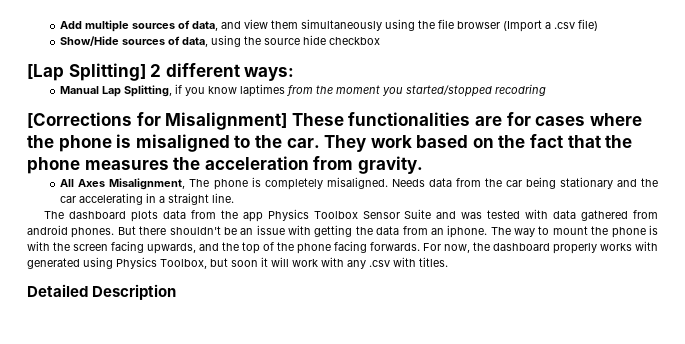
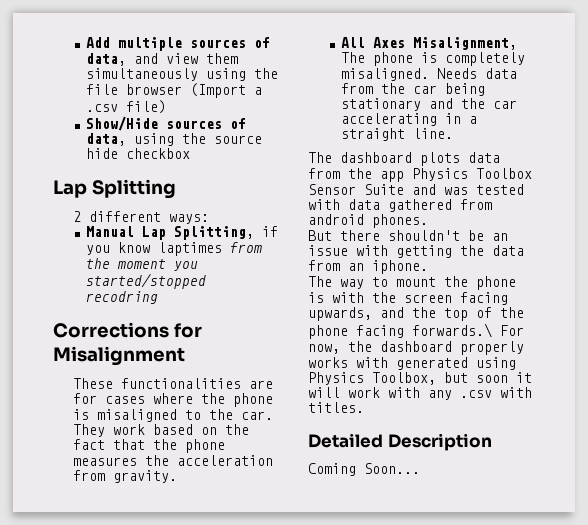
[27,63,146,81] [Lap Splitting] -> [53,179,176,199] Lap Splitting //
[27,112,288,130] [Corrections for Misalignment] -> [53,322,202,338] [53,346,185,366] Corrections for Misalignment //
(115, 232) none -> (428, 221) //
(488, 231) none -> (428, 267) //
[370,242,420,251] forwards. -> [412,323,492,338] forwards.\
(177, 292) none -> [308,463,420,476] // Coming Soon...

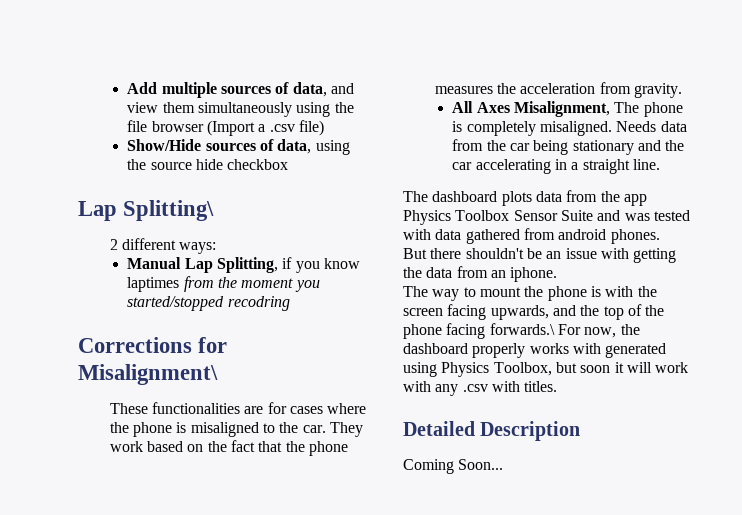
[91,179,176,199] Splitting -> [123,200,215,221] Splitting\
[53,346,185,366] Misalignment -> [78,364,218,385] Misalignment\

